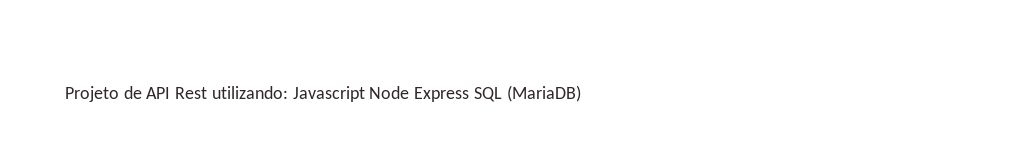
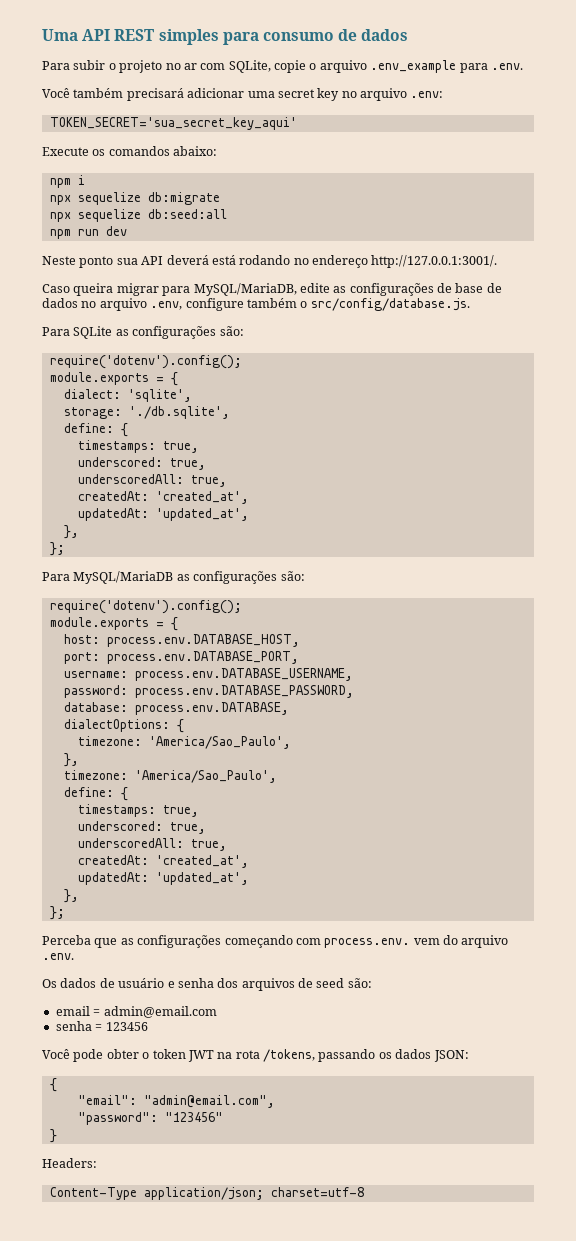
[65,85,581,102] Projeto de API Rest utilizando: Javascript Node Express SQL (MariaDB) -> [42,29,409,45] [42,60,523,73] [42,88,444,101] [49,117,297,130] [42,146,218,156] [49,175,85,188] [49,192,220,205] [49,209,227,222] [49,226,127,239] [42,255,498,268] [42,283,502,296] [42,298,470,311] [42,326,244,339] [49,355,242,369] [49,372,178,386] [63,389,192,402] [63,406,230,419] [63,423,128,437] [77,440,199,453] [77,457,206,470] [77,474,227,487] [77,491,249,504] [77,508,249,521] [63,525,79,539] [49,542,65,556] [42,571,305,584] [49,600,242,614] [49,617,178,631] [63,634,300,647] [63,651,299,664] [63,668,353,681] [63,685,354,698] [63,702,289,715] [63,719,184,733] [77,736,291,749] [63,753,79,767] [63,770,277,783] [63,787,128,801] [77,804,199,817] [77,821,206,834] [77,838,227,851] [77,855,249,868] [77,872,249,885] [63,889,79,903] [49,906,65,920] [42,935,509,948] [42,953,74,960] [42,978,372,991] [55,1006,217,1018] [55,1021,148,1031] [42,1049,469,1062] [49,1078,57,1092] [77,1095,275,1108] [77,1112,223,1125] [49,1129,57,1143] [42,1158,97,1168] [49,1187,364,1200] Uma API REST simples para consumo de dados // Para subir o projeto no ar com SQLite, copie o arquivo .env_example para .env. // Você também precisará adicionar uma secret key no arquivo .env: // TOKEN_SECRET='sua_secret_key_aqui' // Execute os comandos abaixo: // npm i // npx sequelize db:migrate // npx sequelize db:seed:all // npm run dev // Neste ponto sua API deverá está rodando no endereço http://127.0.0.1:3001/. // Caso queira migrar para MySQL/MariaDB, edite as configurações de base de dados no arquivo .env, configure também o src/config/database.js. // Para SQLite as configurações são: // require('dotenv').config(); // module.exports = { // dialect: 'sqlite', // storage: './db.sqlite', // define: { // timestamps: true, // underscored: true, // underscoredAll: true, // createdAt: 'created_at', // updatedAt: 'updated_at', // }, // }; // Para MySQL/MariaDB as configurações são: // require('dotenv').config(); // module.exports = { // host: process.env.DATABASE_HOST, // port: process.env.DATABASE_PORT, // username: process.env.DATABASE_USERNAME, // password: process.env.DATABASE_PASSWORD, // database: process.env.DATABASE, // dialectOptions: { // timezone: 'America/Sao_Paulo', // }, // timezone: 'America/Sao_Paulo', // define: { // timestamps: true, // underscored: true, // underscoredAll: true, // createdAt: 'created_at', // updatedAt: 'updated_at', // }, // }; // Perceba que as configurações começando com process.env. vem do arquivo .env. // Os dados de usuário e senha dos arquivos de seed são: // email = admin@email.com // senha = 123456 // Você pode obter o token JWT na rota /tokens, passando os dados JSON: // { // "email": "admin@email.com", // "password": "123456" // } // Headers: // Content-Type application/json; charset=utf-8

